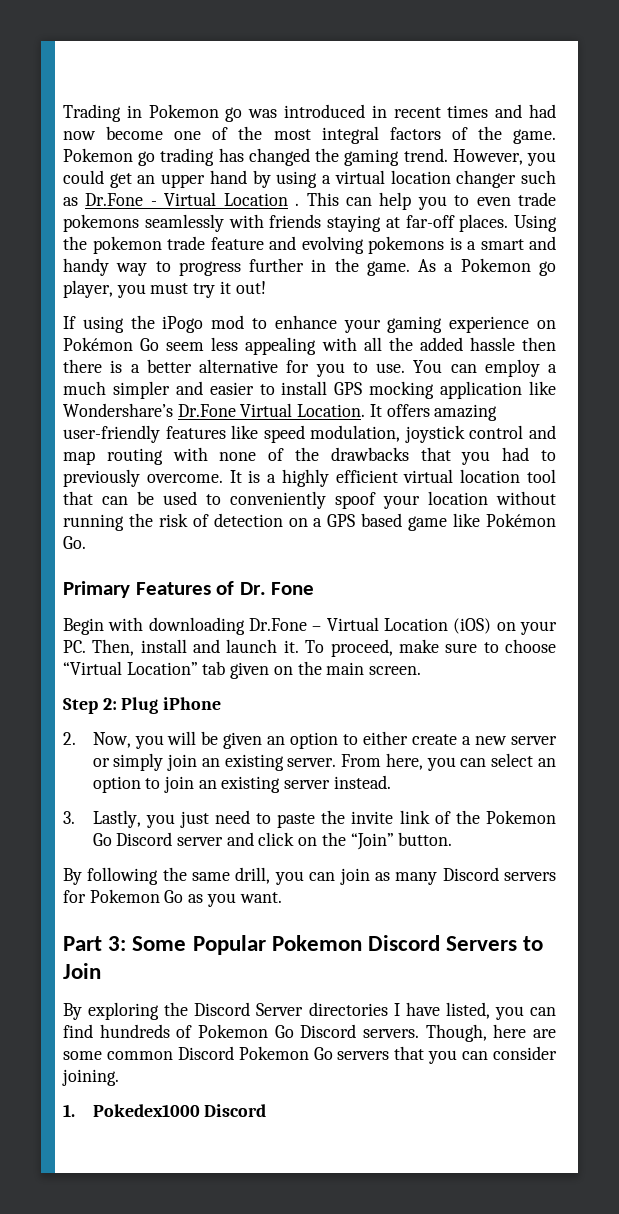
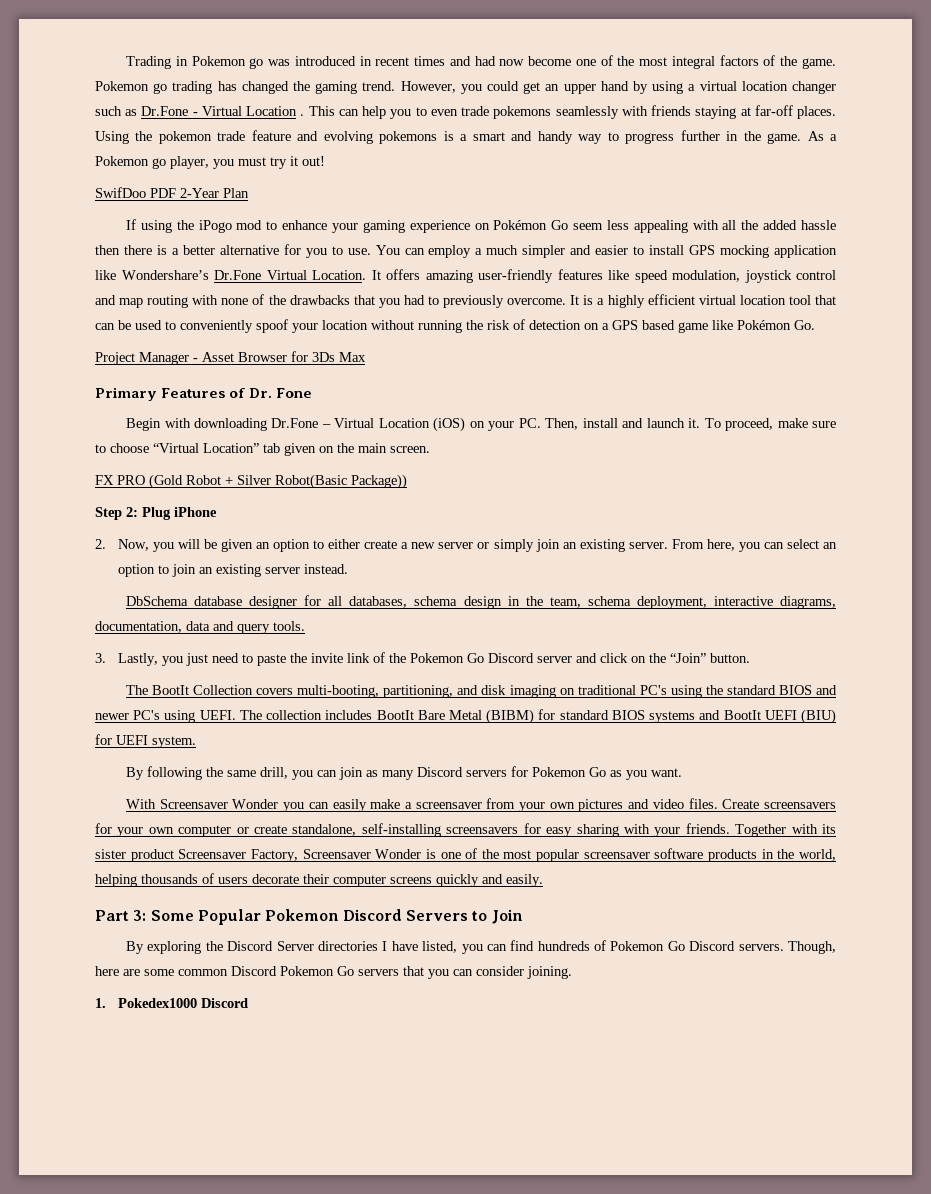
(266, 287) none -> [95,187,249,198] // SwifDoo PDF 2-Year Plan
(86, 542) none -> [95,351,366,365] // Project Manager - Asset Browser for 3Ds Max
(422, 670) none -> [95,474,407,489] // FX PRO (Gold Robot + Silver Robot(Basic Package))
(391, 782) none -> [126,595,836,609] [95,621,305,634] // DbSchema database designer for all databases, schema design in the team, schema deployment, interactive diagrams, documentation, data and query tools.
(453, 839) none -> [126,685,837,698] [95,709,836,724] [95,734,196,748] // The BootIt Collection covers multi-booting, partitioning, and disk imaging on traditional PC's using the standard BIOS and newer PC's using UEFI. The collection includes BootIt Bare Metal (BIBM) for standard BIOS systems and BootIt UEFI (BIU) for UEFI system.
(282, 897) none -> [126,798,837,812] [95,823,836,837] [95,848,836,862] [95,873,543,887] // With Screensaver Wonder you can easily make a screensaver from your own pictures and video files. Create screensavers for your own computer or create standalone, self-installing screensavers for easy sharing with your friends. Together with its sister product Screensaver Factory, Screensaver Wonder is one of the most popular screensaver software products in the world, helping thousands of users decorate their computer screens quickly and easily.

